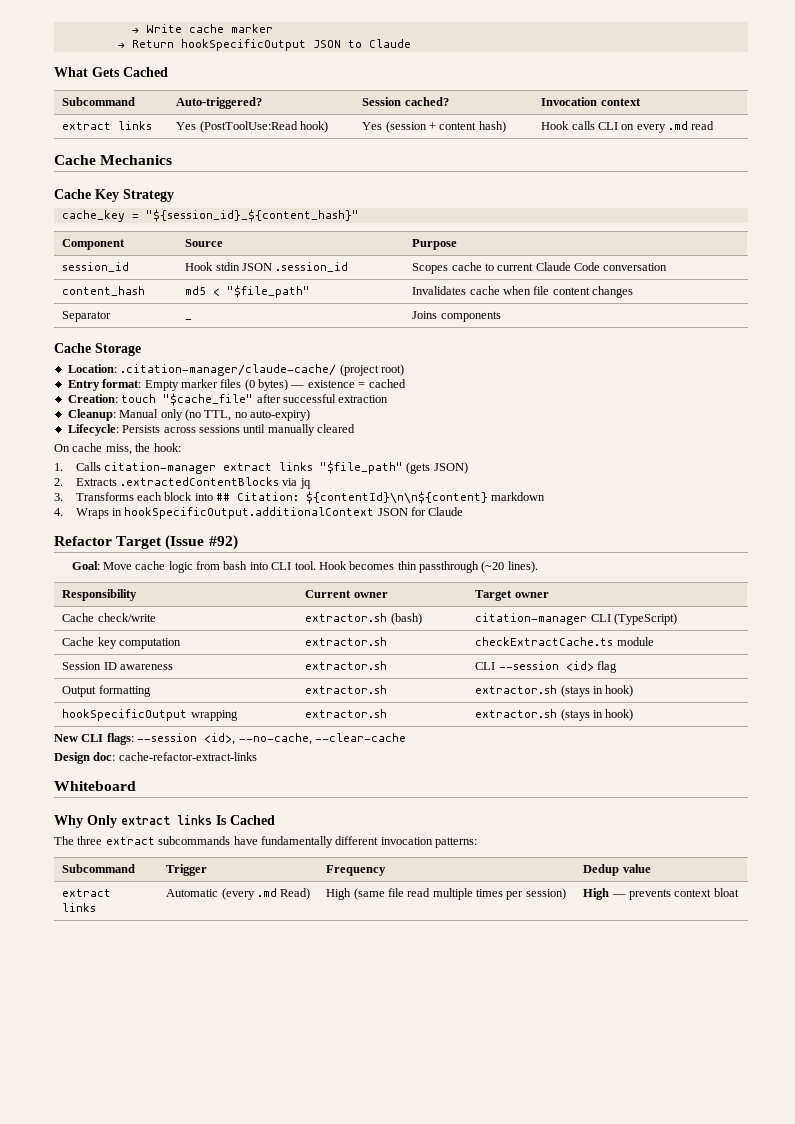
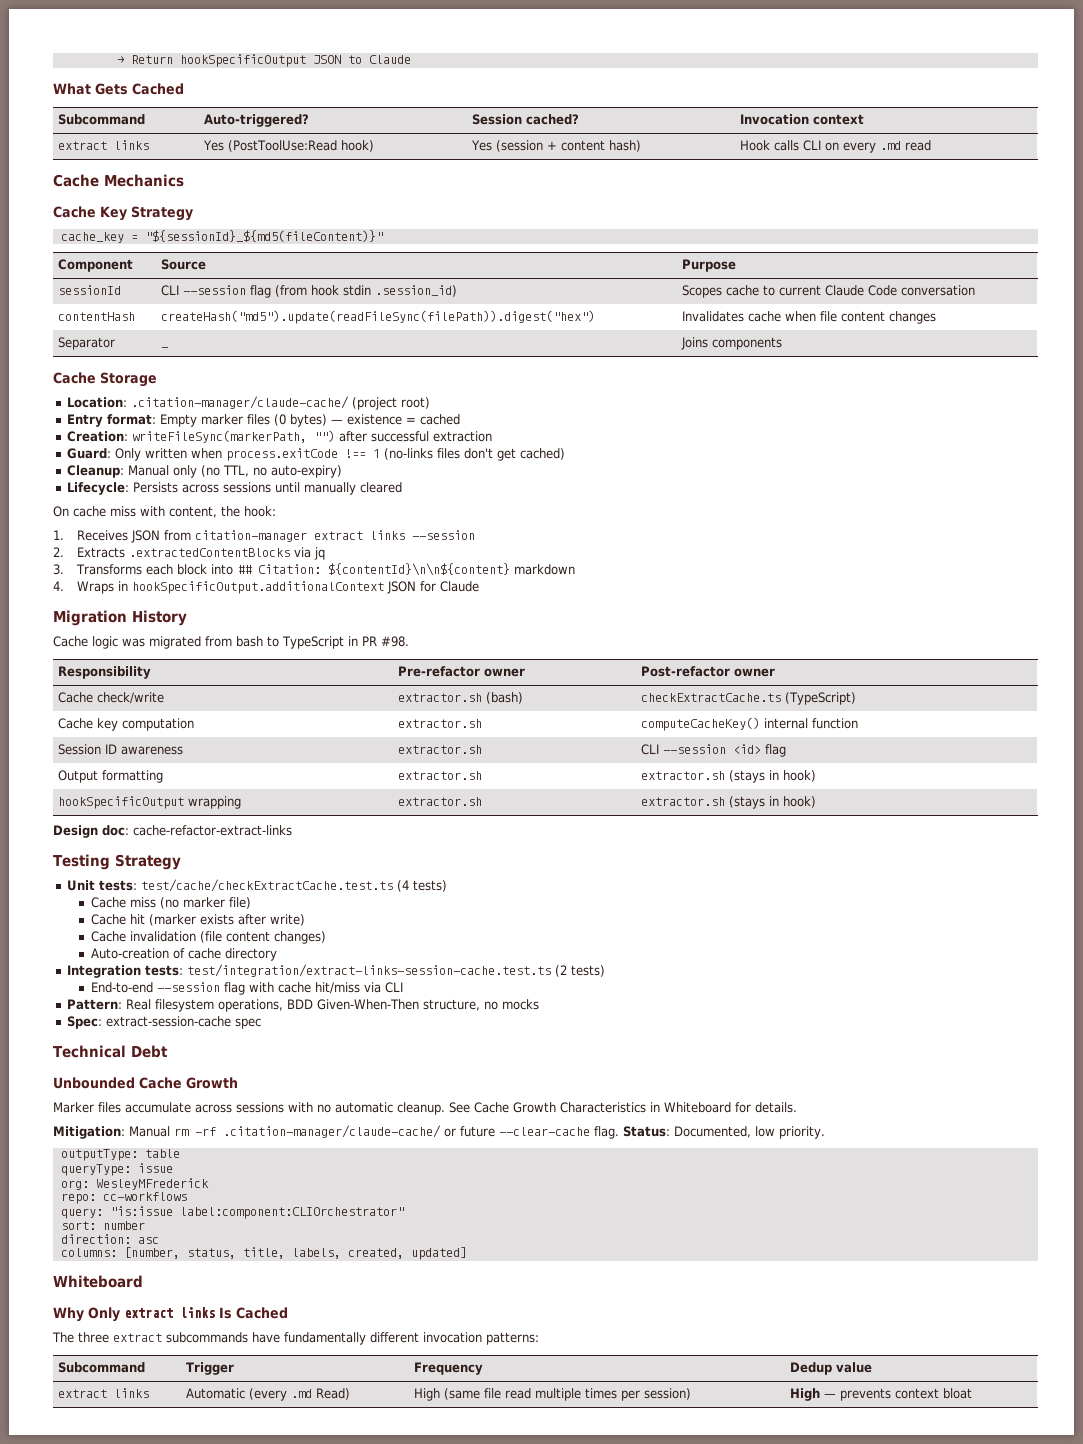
[131,24,273,34] [117,42,125,49] → Write cache marker // → -> [116,56,124,64] →
[145,209,359,222] "${session_id}_${content_hash}" -> [144,230,383,242] "${sessionId}_${md5(fileContent)}"
[62,262,130,272] [185,262,349,272] session_id | Hook stdin JSON .session_id -> [58,285,122,295] [161,285,458,298] sessionId | CLI --session flag (from hook stdin .session_id)
[62,286,146,296] [185,285,311,298] content_hash | md5 < "$file_path" -> [58,312,136,321] [161,310,596,324] contentHash | createHash("md5").update(readFileSync(filePath)).digest("hex")
[121,393,254,406] touch "$cache_file" -> [132,430,336,443] writeFileSync(markerPath, "")
(389, 399) none -> [67,448,566,461] // Guard: Only written when process.exitCode !== 1 (no-links files don't get cached)
[105,444,132,455] miss, -> [110,506,217,518] miss with content,
[75,461,468,474] Calls citation-manager extract links "$file_path" (gets JSON) -> [76,530,475,543] Receives JSON from citation-manager extract links --session
[54,535,238,550] [71,561,538,573] Refactor Target (Issue #92) // Goal: Move cache logic from bash into CLI tool. Hook becomes thin passthrough (~20 lines). -> [53,610,187,626] [53,636,409,649] Migration History // Cache logic was migrated from bash to TypeScript in PR #98.
[305,590,352,598] Current -> [398,666,481,677] Pre-refactor
[475,590,513,601] Target -> [641,666,731,677] Post-refactor
[475,613,611,625] citation-manager CLI -> [641,693,782,702] checkExtractCache.ts
[475,637,654,646] checkExtractCache.ts module -> [641,717,859,731] computeCacheKey() internal function
[54,733,406,745] [54,752,257,764] New CLI flags: --session <id>, --no-cache, --clear-cache // Design doc: cache-refactor-extract-links -> [53,825,292,838] [53,854,181,870] [67,879,448,892] [90,897,251,909] [90,914,305,926] [90,931,326,944] [90,948,277,961] [67,964,606,978] [90,982,403,995] [67,999,540,1012] [67,1016,262,1029] [53,1045,168,1058] [53,1077,238,1089] [53,1102,797,1115] [53,1125,825,1139] [60,1149,180,1161] [60,1163,173,1176] [60,1178,209,1190] [60,1192,187,1204] [60,1206,404,1219] [60,1221,145,1230] [60,1234,159,1244] [60,1247,467,1260] Design doc: cache-refactor-extract-links // Testing Strategy // Unit tests: test/cache/checkExtractCache.test.ts (4 tests) // Cache miss (no marker file) // Cache hit (marker exists after write) // Cache invalidation (file content changes) // Auto-creation of cache directory // Integration tests: test/integration/extract-links-session-cache.test.ts (2 tests) // End-to-end --session flag with cache hit/miss via CLI // Pattern: Real filesystem operations, BDD Given-When-Then structure, no mocks // Spec: extract-session-cache spec // Technical Debt // Unbounded Cache Growth // Marker files accumulate across sessions with no automatic cleanup. See Cache Growth Characteristics in Whiteboard for details. // Mitigation: Manual rm -rf .citation-manager/claude-cache/ or future --clear-cache flag. Status: Documented, low priority. // outputType: table // queryType: issue // org: WesleyMFrederick // repo: cc-workflows // query: "is:issue label:component:CLIOrchestrator" // sort: number // direction: asc // columns: [number, status, title, labels, created, updated]

